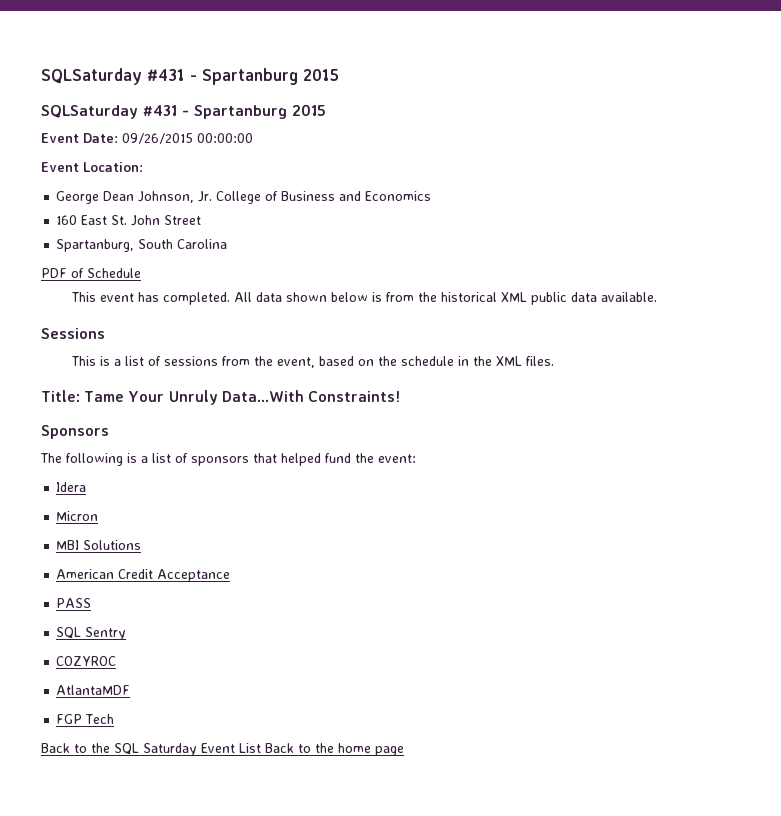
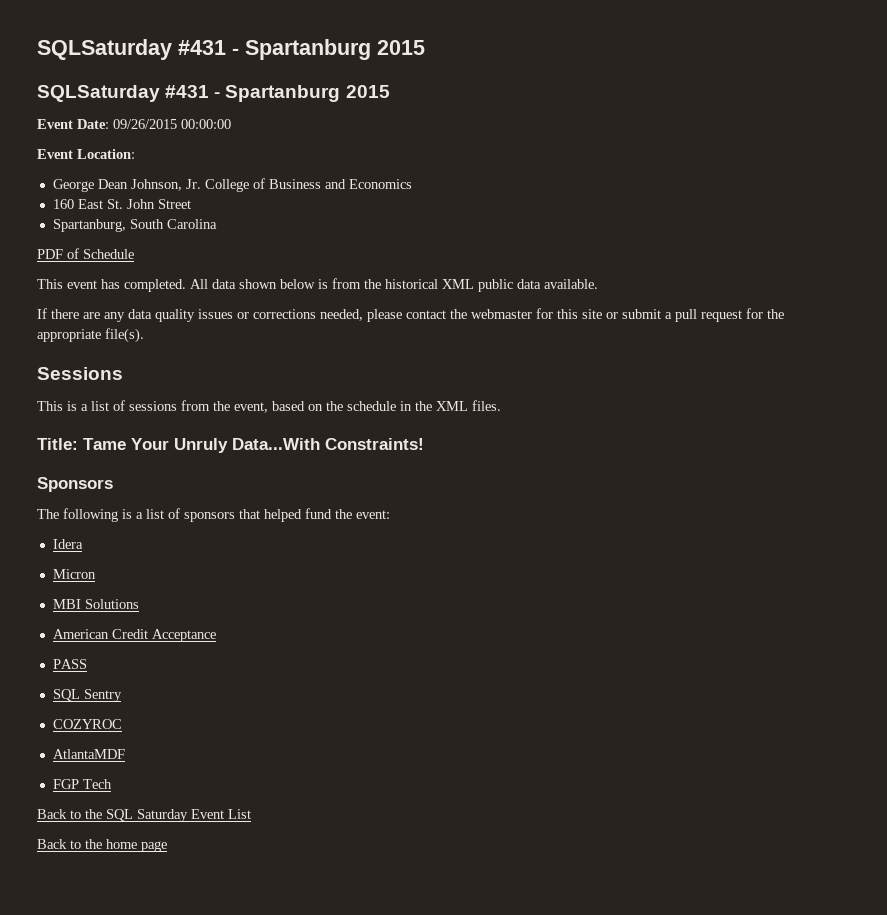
(658, 297) none -> [37,308,784,322] [37,328,144,343] // If there are any data quality issues or corrections needed, please contact the webmaster for this site or submit a pull request for the appropriate file(s).
(261, 748) none -> (251, 814) //

